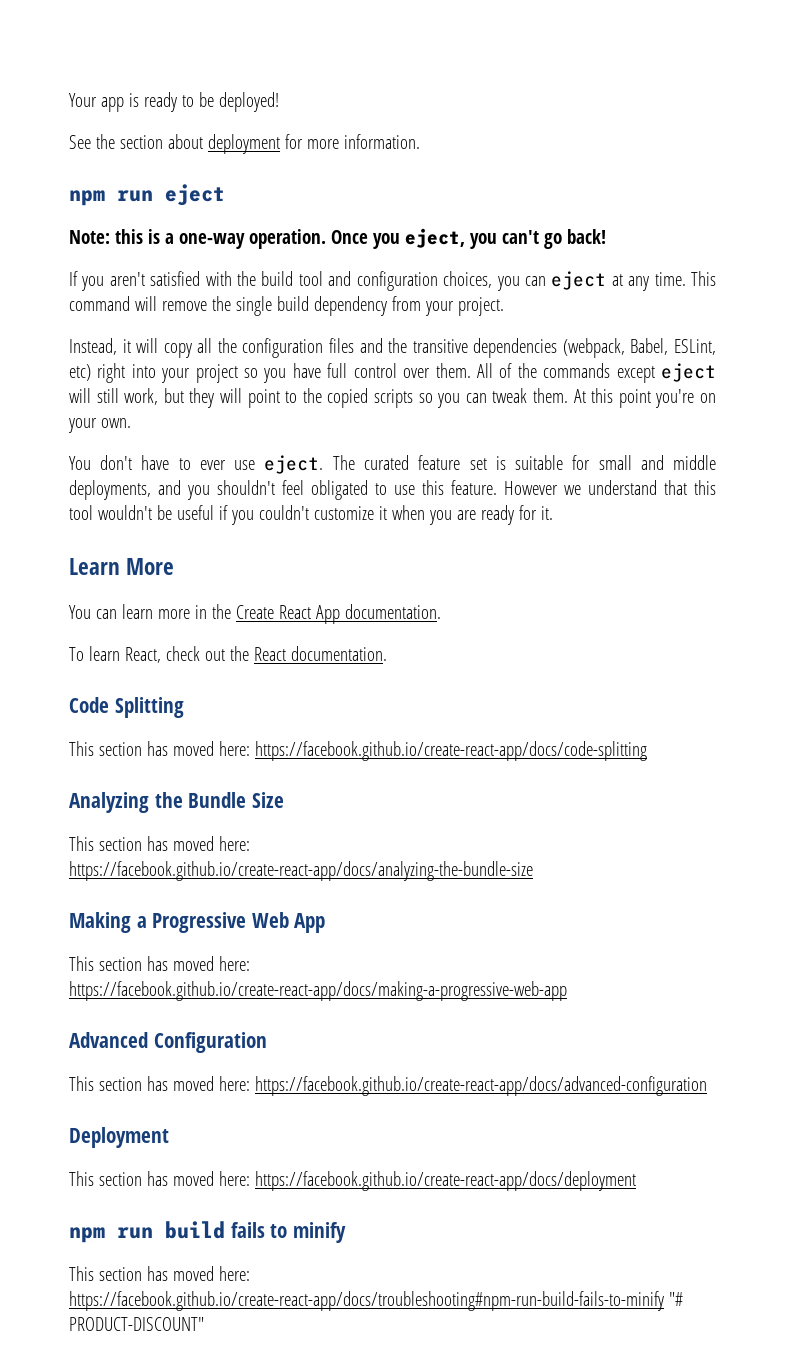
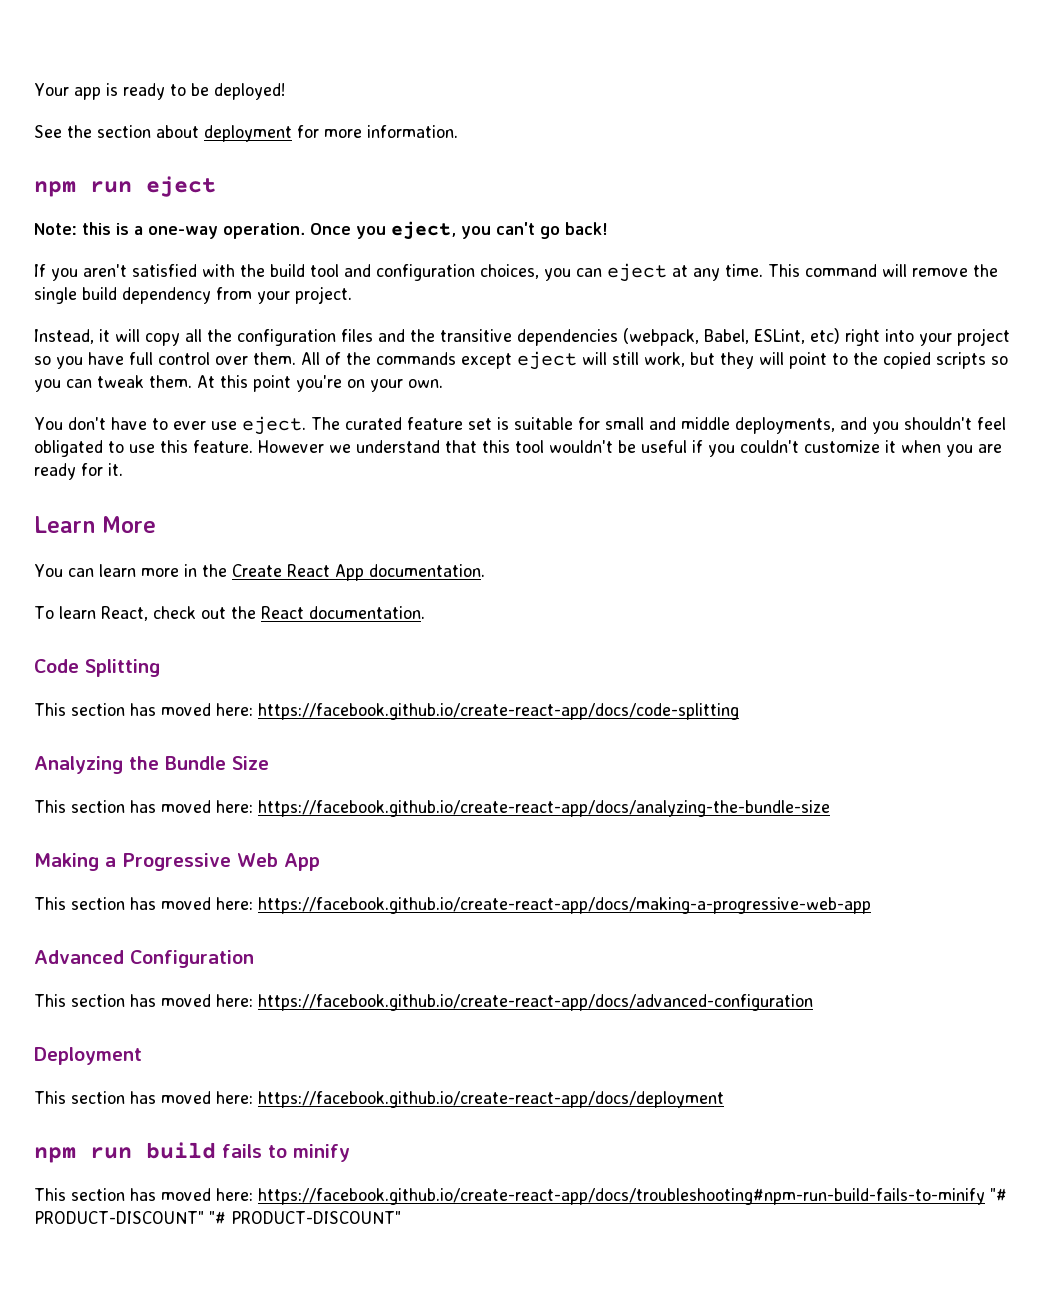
(204, 1324) none -> [208,1211,401,1224] "# PRODUCT-DISCOUNT"

